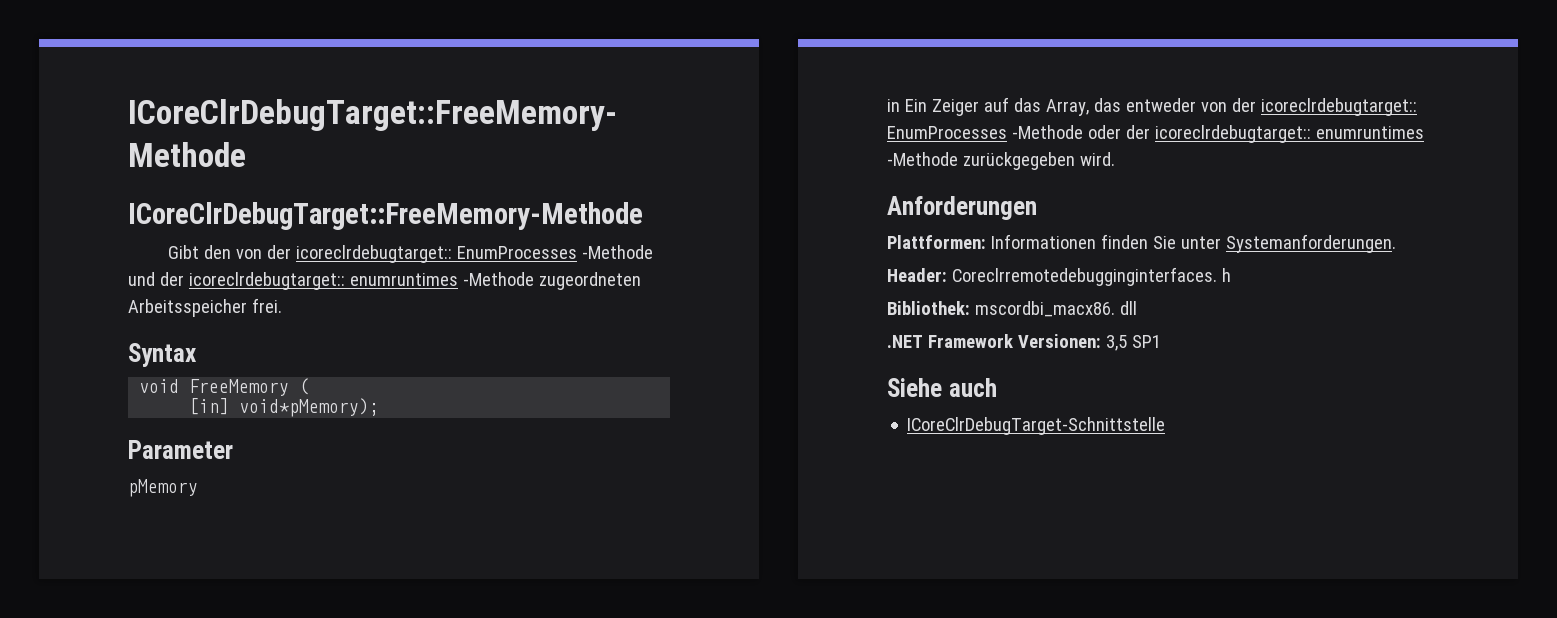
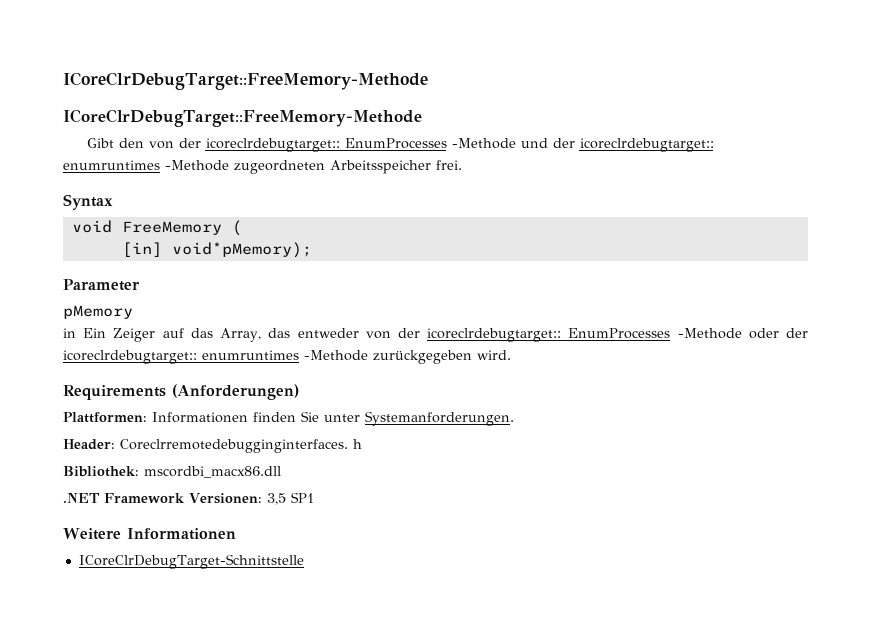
[887,196,1037,220] Anforderungen -> [63,384,299,400] Requirements (Anforderungen)
[974,301,1137,317] mscordbi_macx86. dll -> [144,466,281,478] mscordbi_macx86.dll
[887,378,997,397] Siehe auch -> [63,528,236,540] Weitere Informationen

